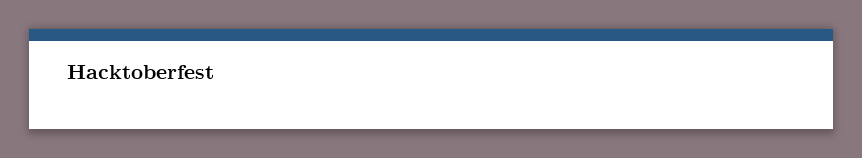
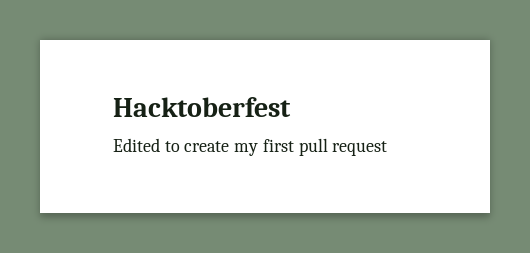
(214, 72) none -> [113,138,388,156] // Edited to create my first pull request

